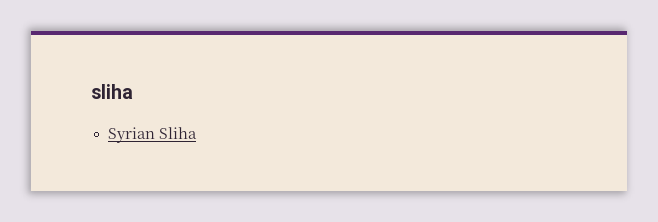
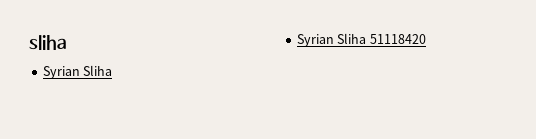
(197, 133) none -> [296,33,426,47] // Syrian Sliha 51118420

